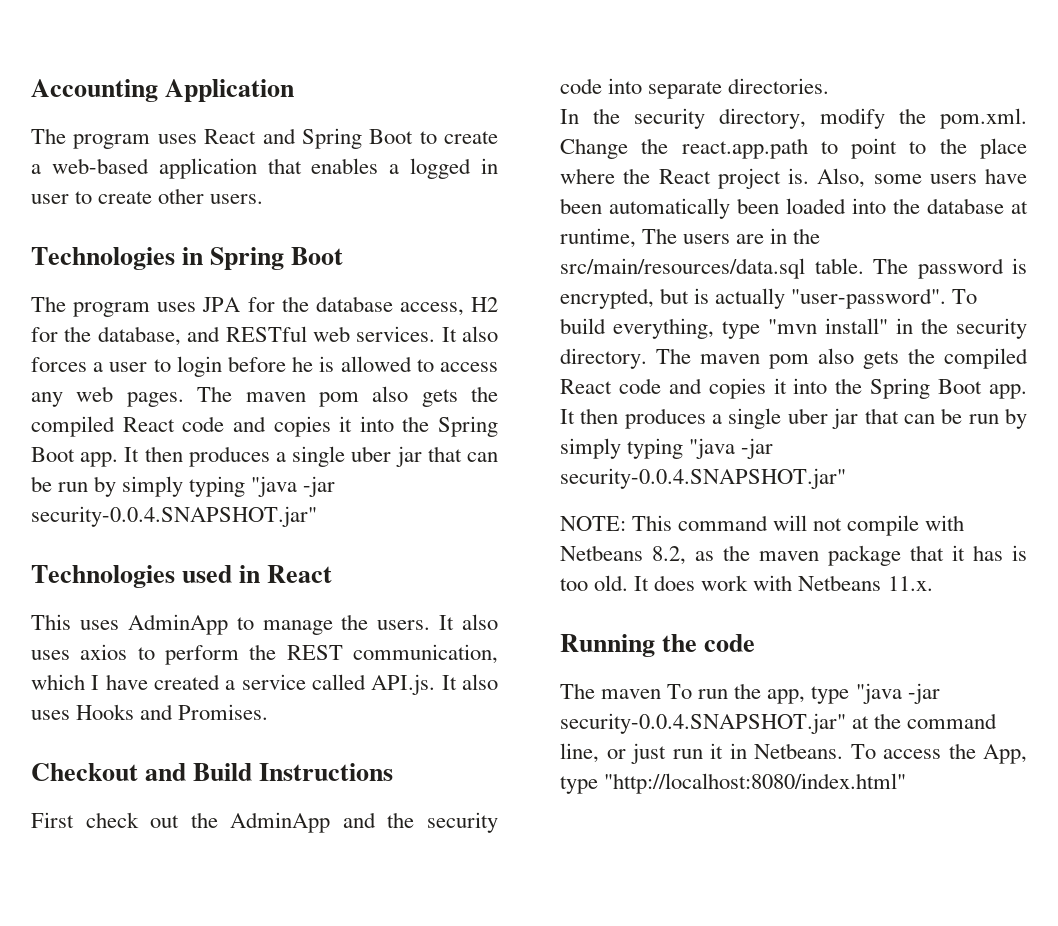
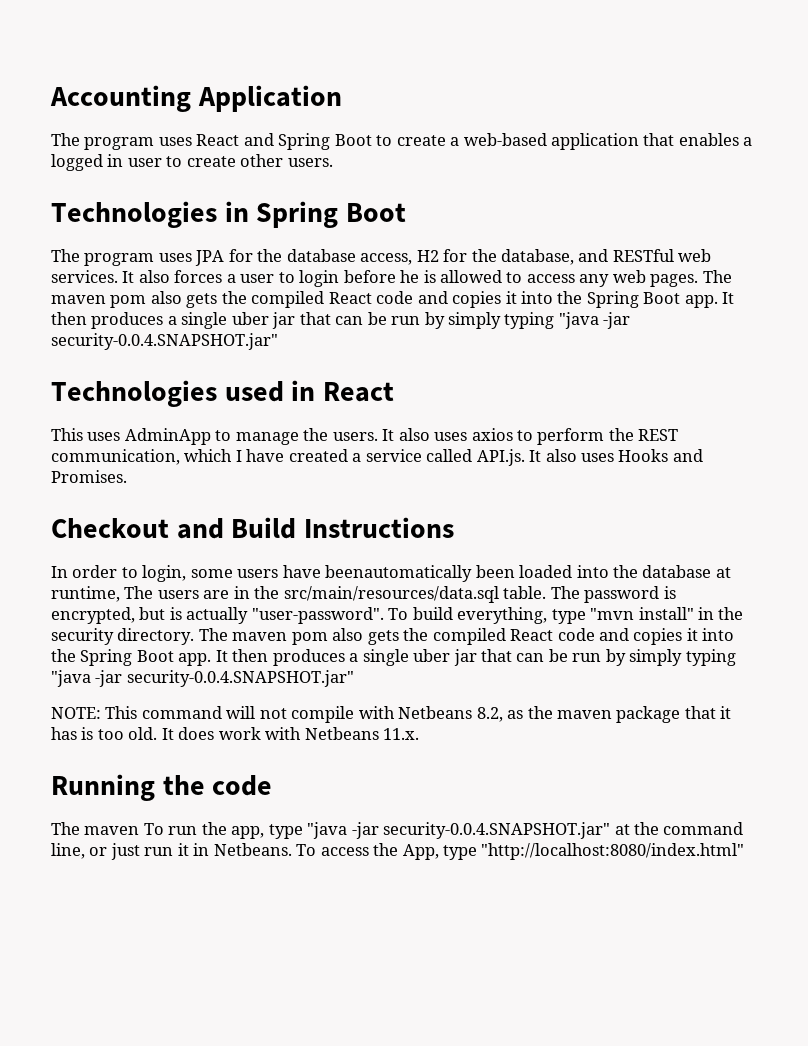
[31,812,498,833] [560,78,830,99] [560,108,1027,129] [560,138,1027,159] [560,168,866,189] First check out the AdminApp and the security code into separate directories. // In the security directory, modify the pom.xml. Change the react.app.path to point to the place where the React project is. Also, -> [51,565,187,582] In order to login,
[560,198,730,219] been automatically -> [325,565,473,582] beenautomatically

